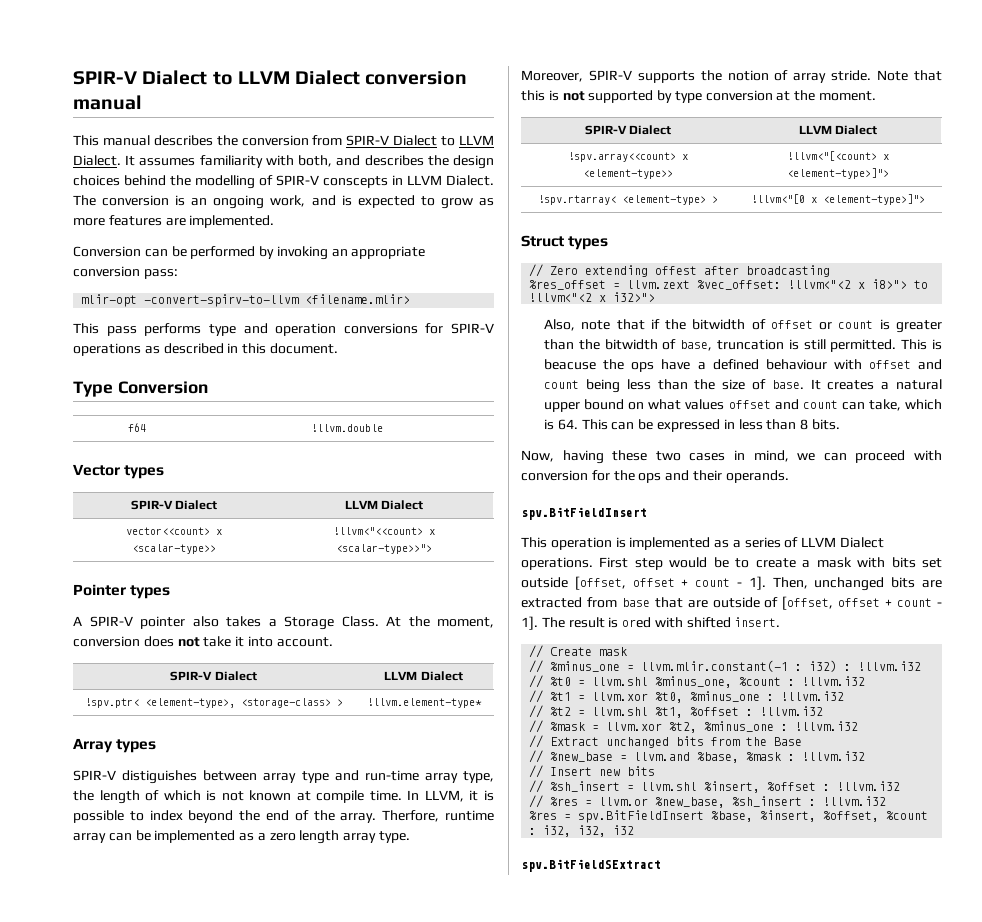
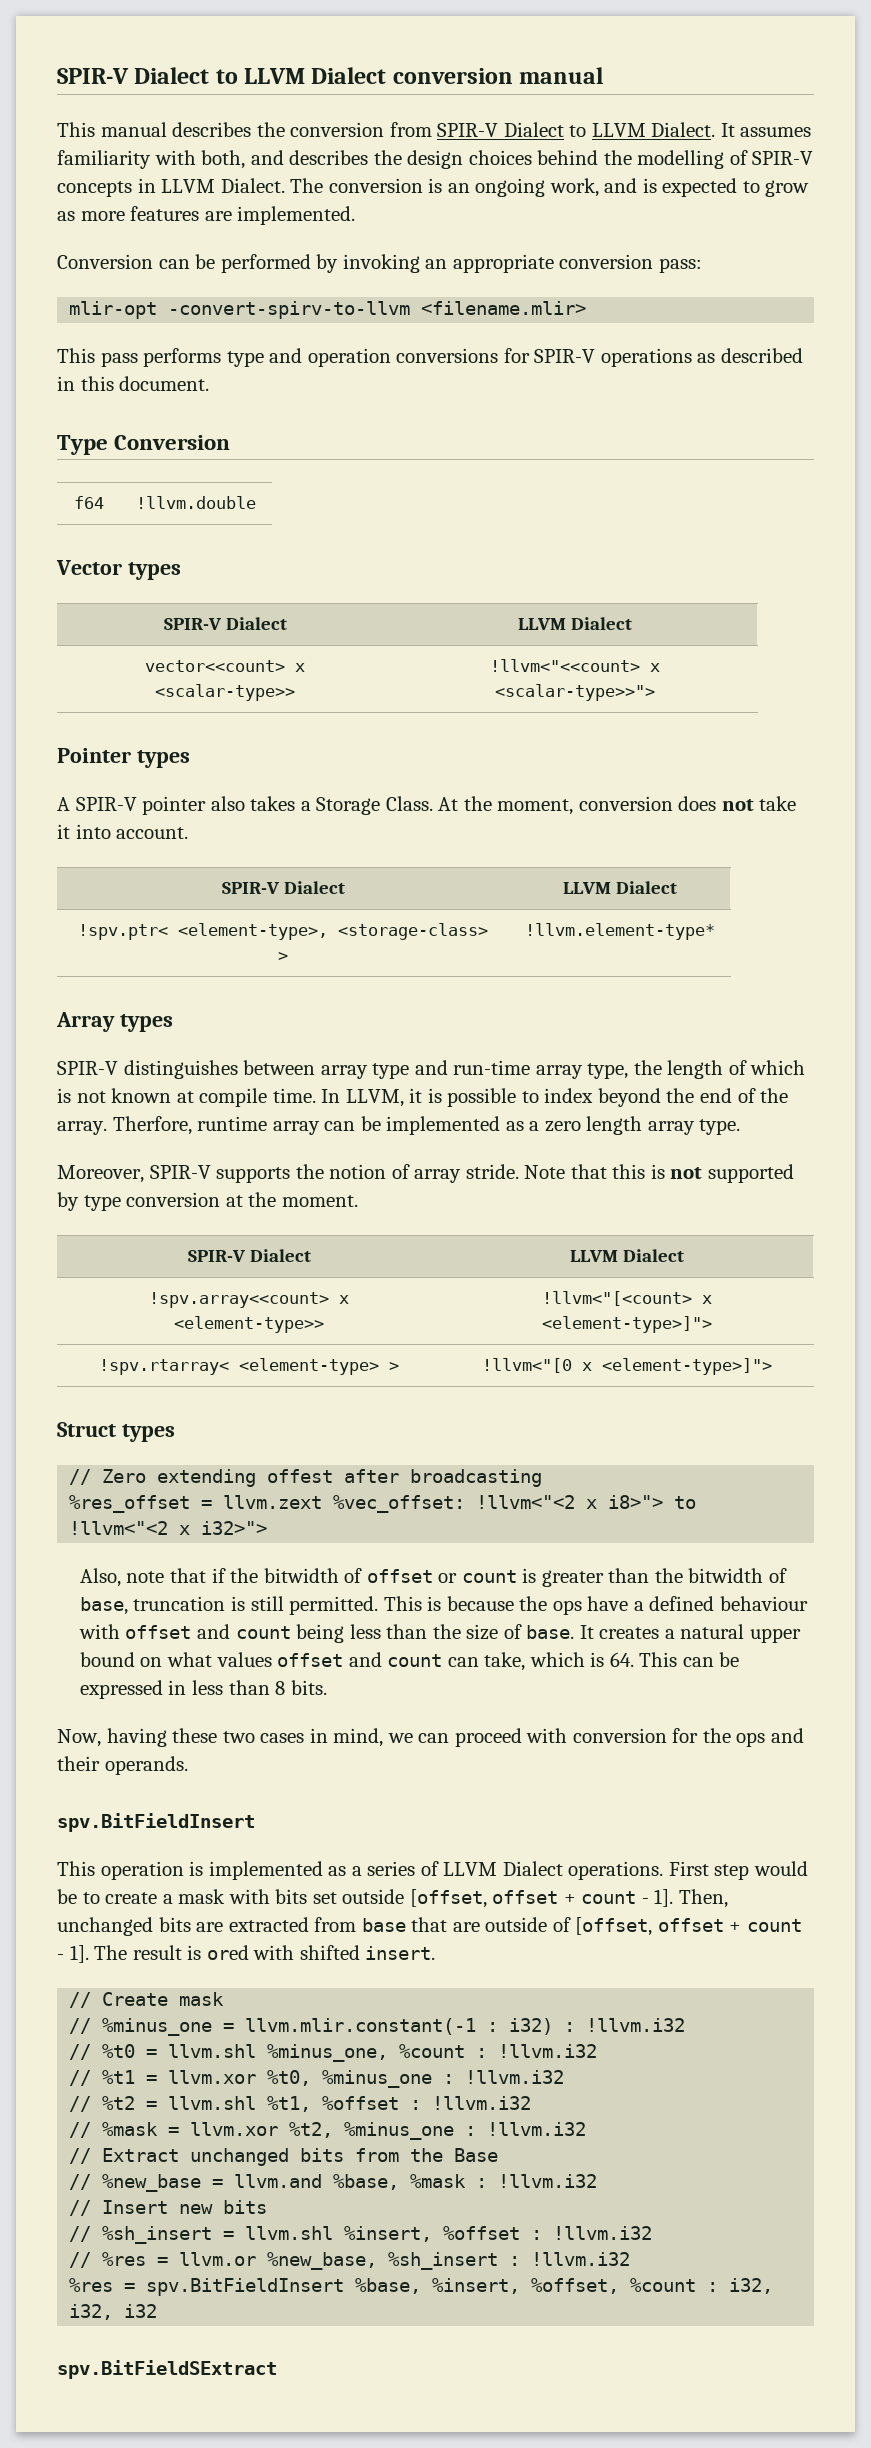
[323,176,388,188] conscepts -> [57,181,132,197] concepts
[122,770,198,784] distiguishes -> [123,1060,238,1079] distinguishes
[544,359,597,370] beacuse -> [446,1596,514,1611] because

